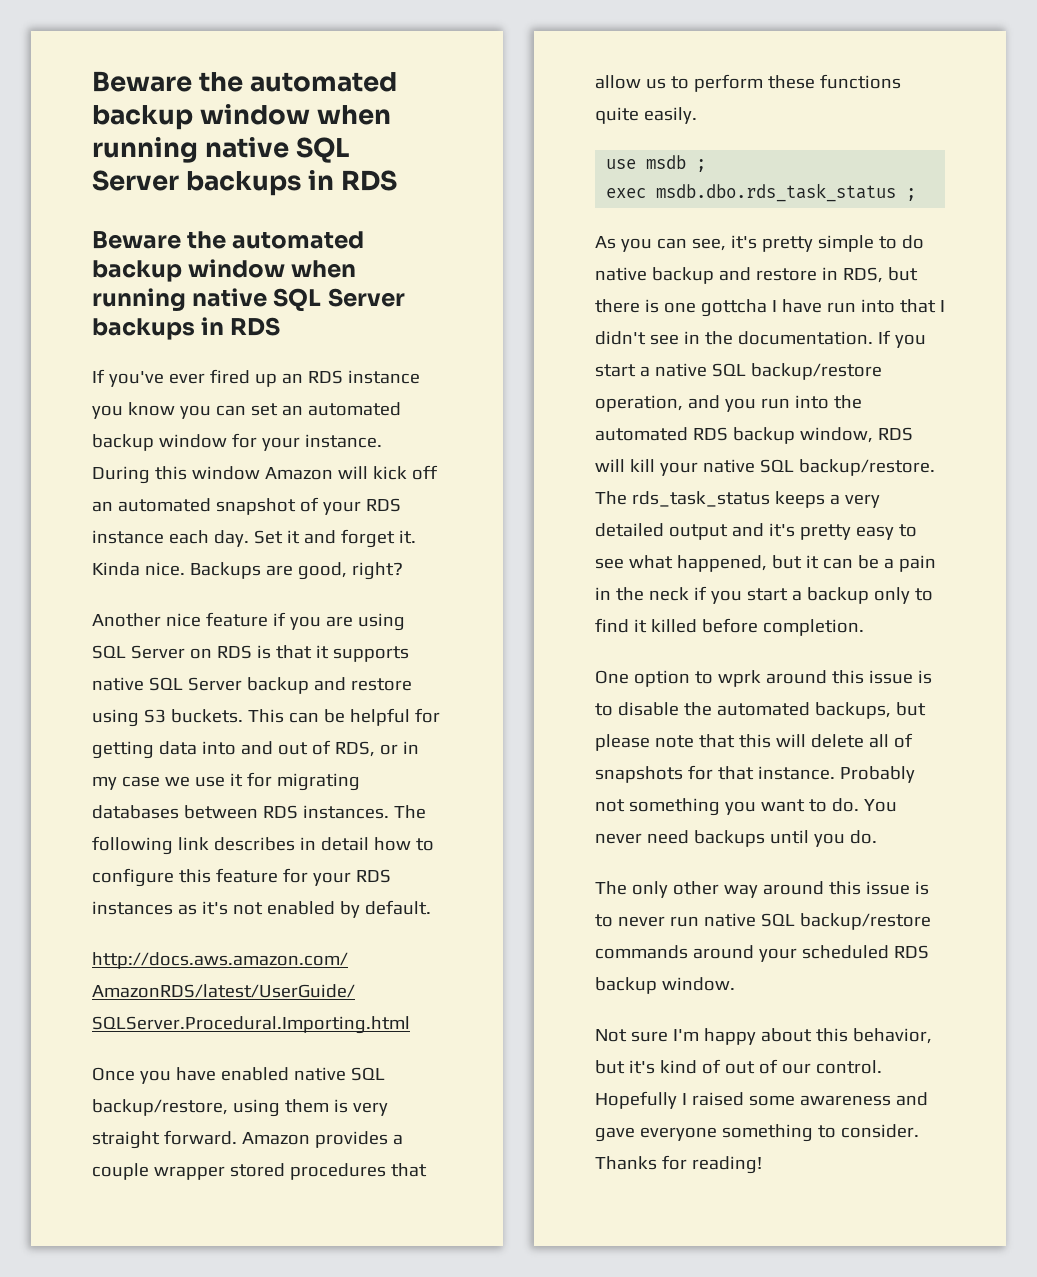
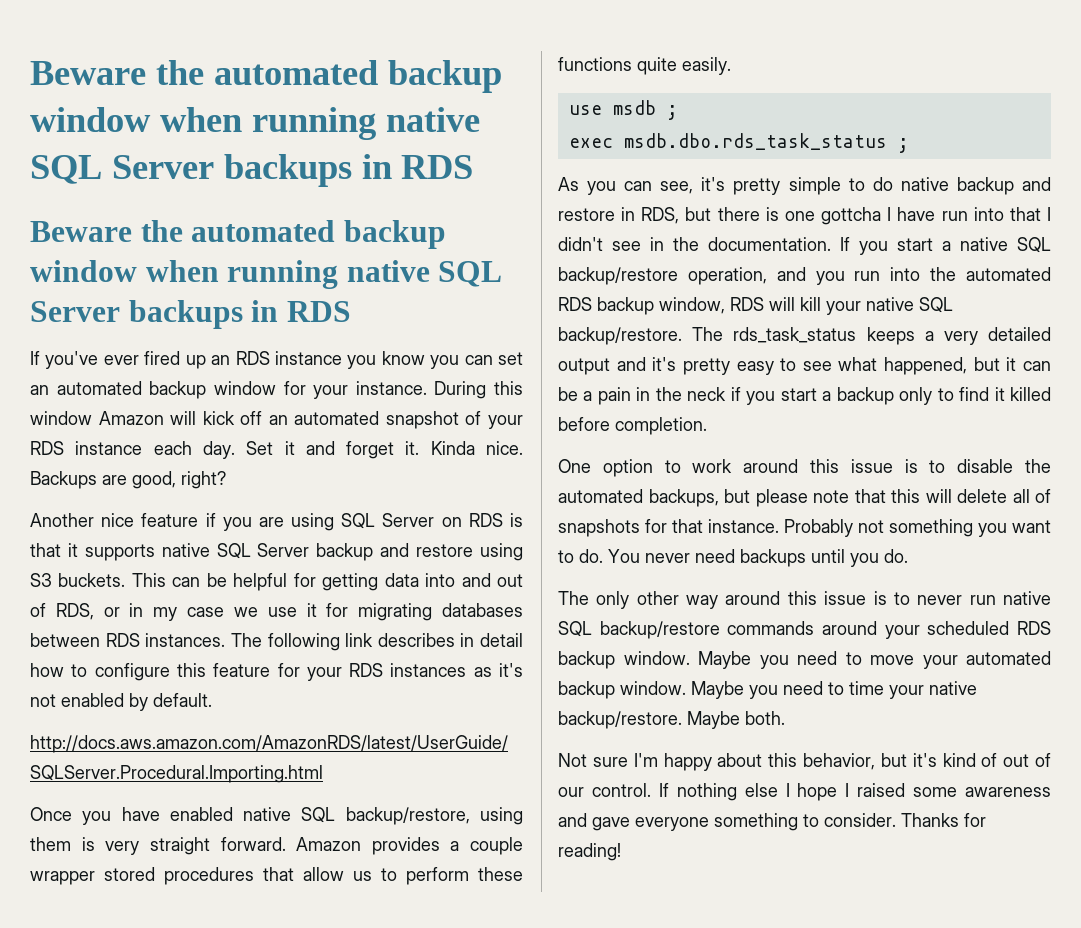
[717,670,761,687] wprk -> [692,459,733,473] work
(735, 984) none -> [698,651,1051,669] [558,681,977,699] [558,711,785,729] Maybe you need to move your automated backup window. Maybe you need to time your native backup/restore. Maybe both.
[595,1091,677,1109] Hopefully -> [658,783,838,801] If nothing else I hope

